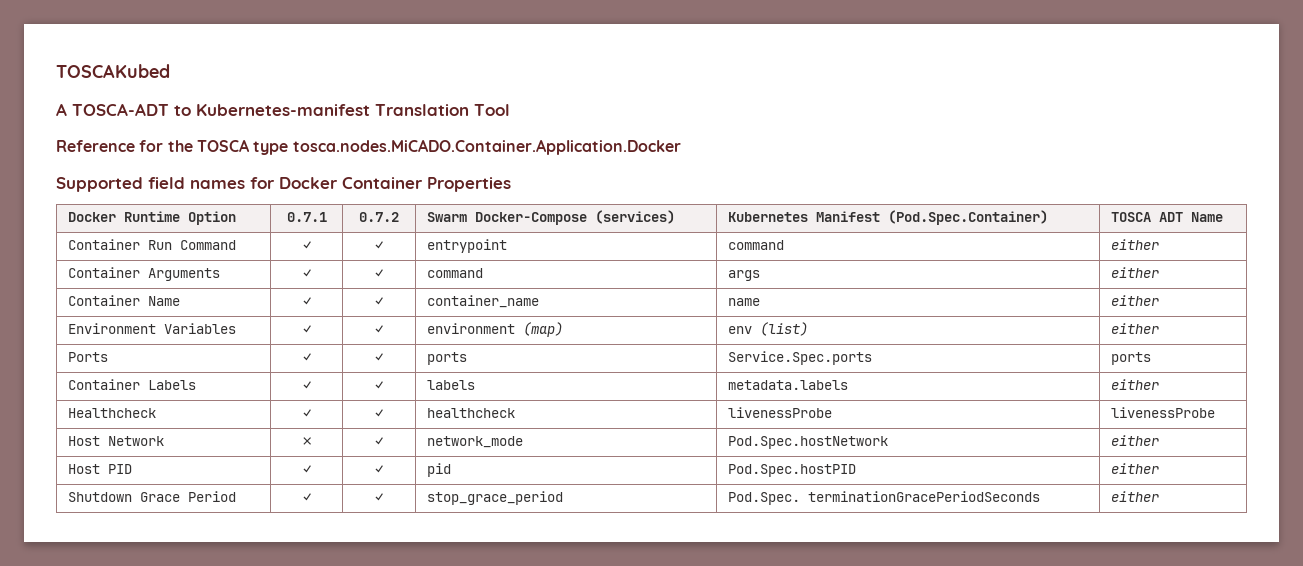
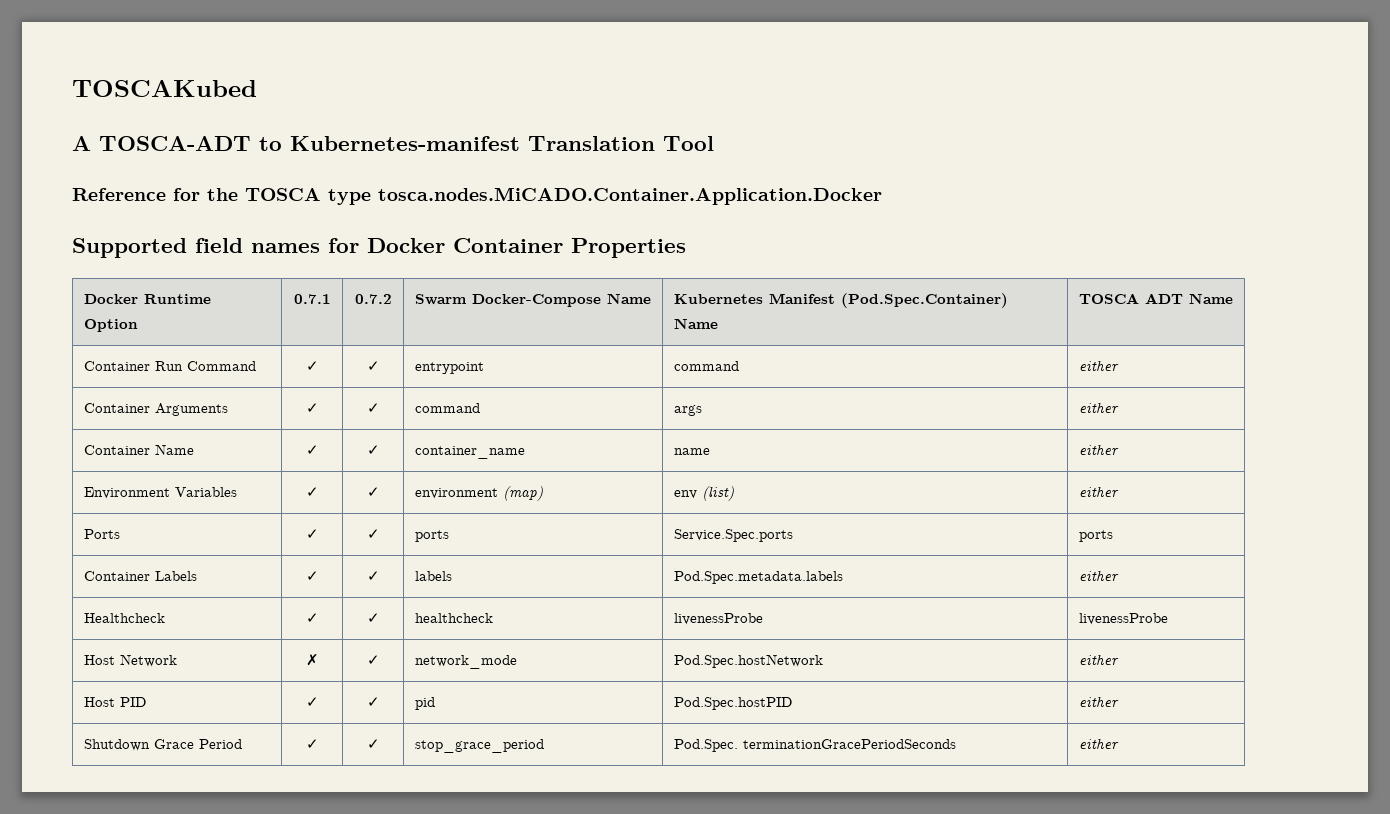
[594,210,675,224] (services) -> [606,293,651,304] Name
(1048, 217) none -> [673,318,718,329] Name
[727,380,848,390] metadata.labels -> [673,571,843,584] Pod.Spec.metadata.labels

